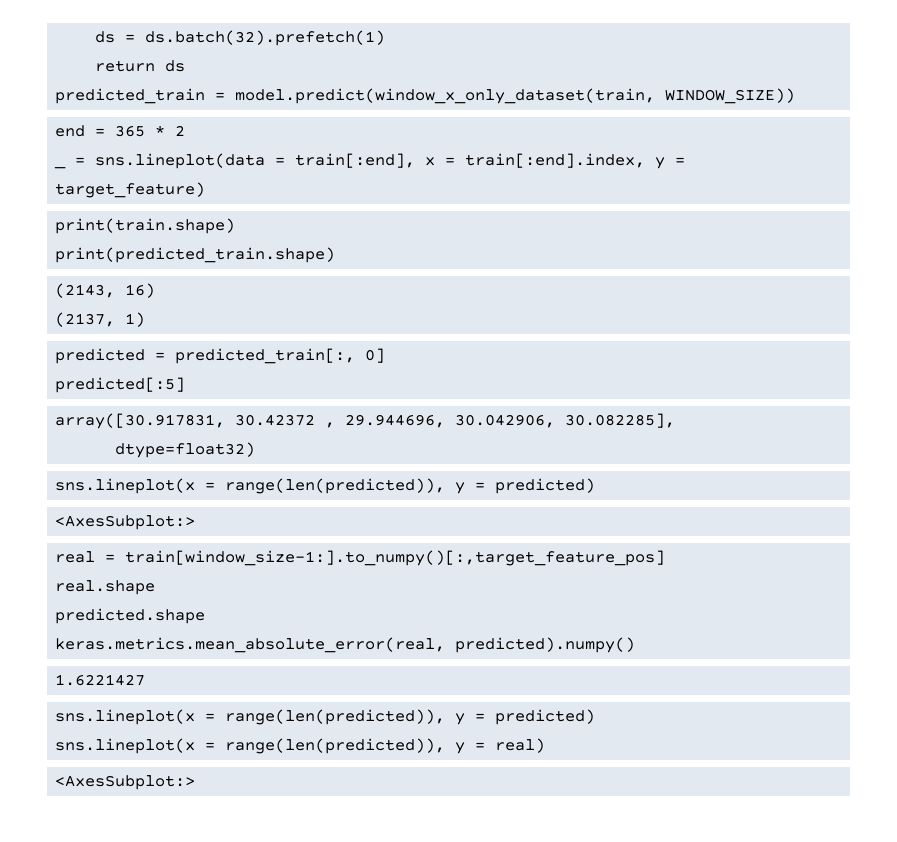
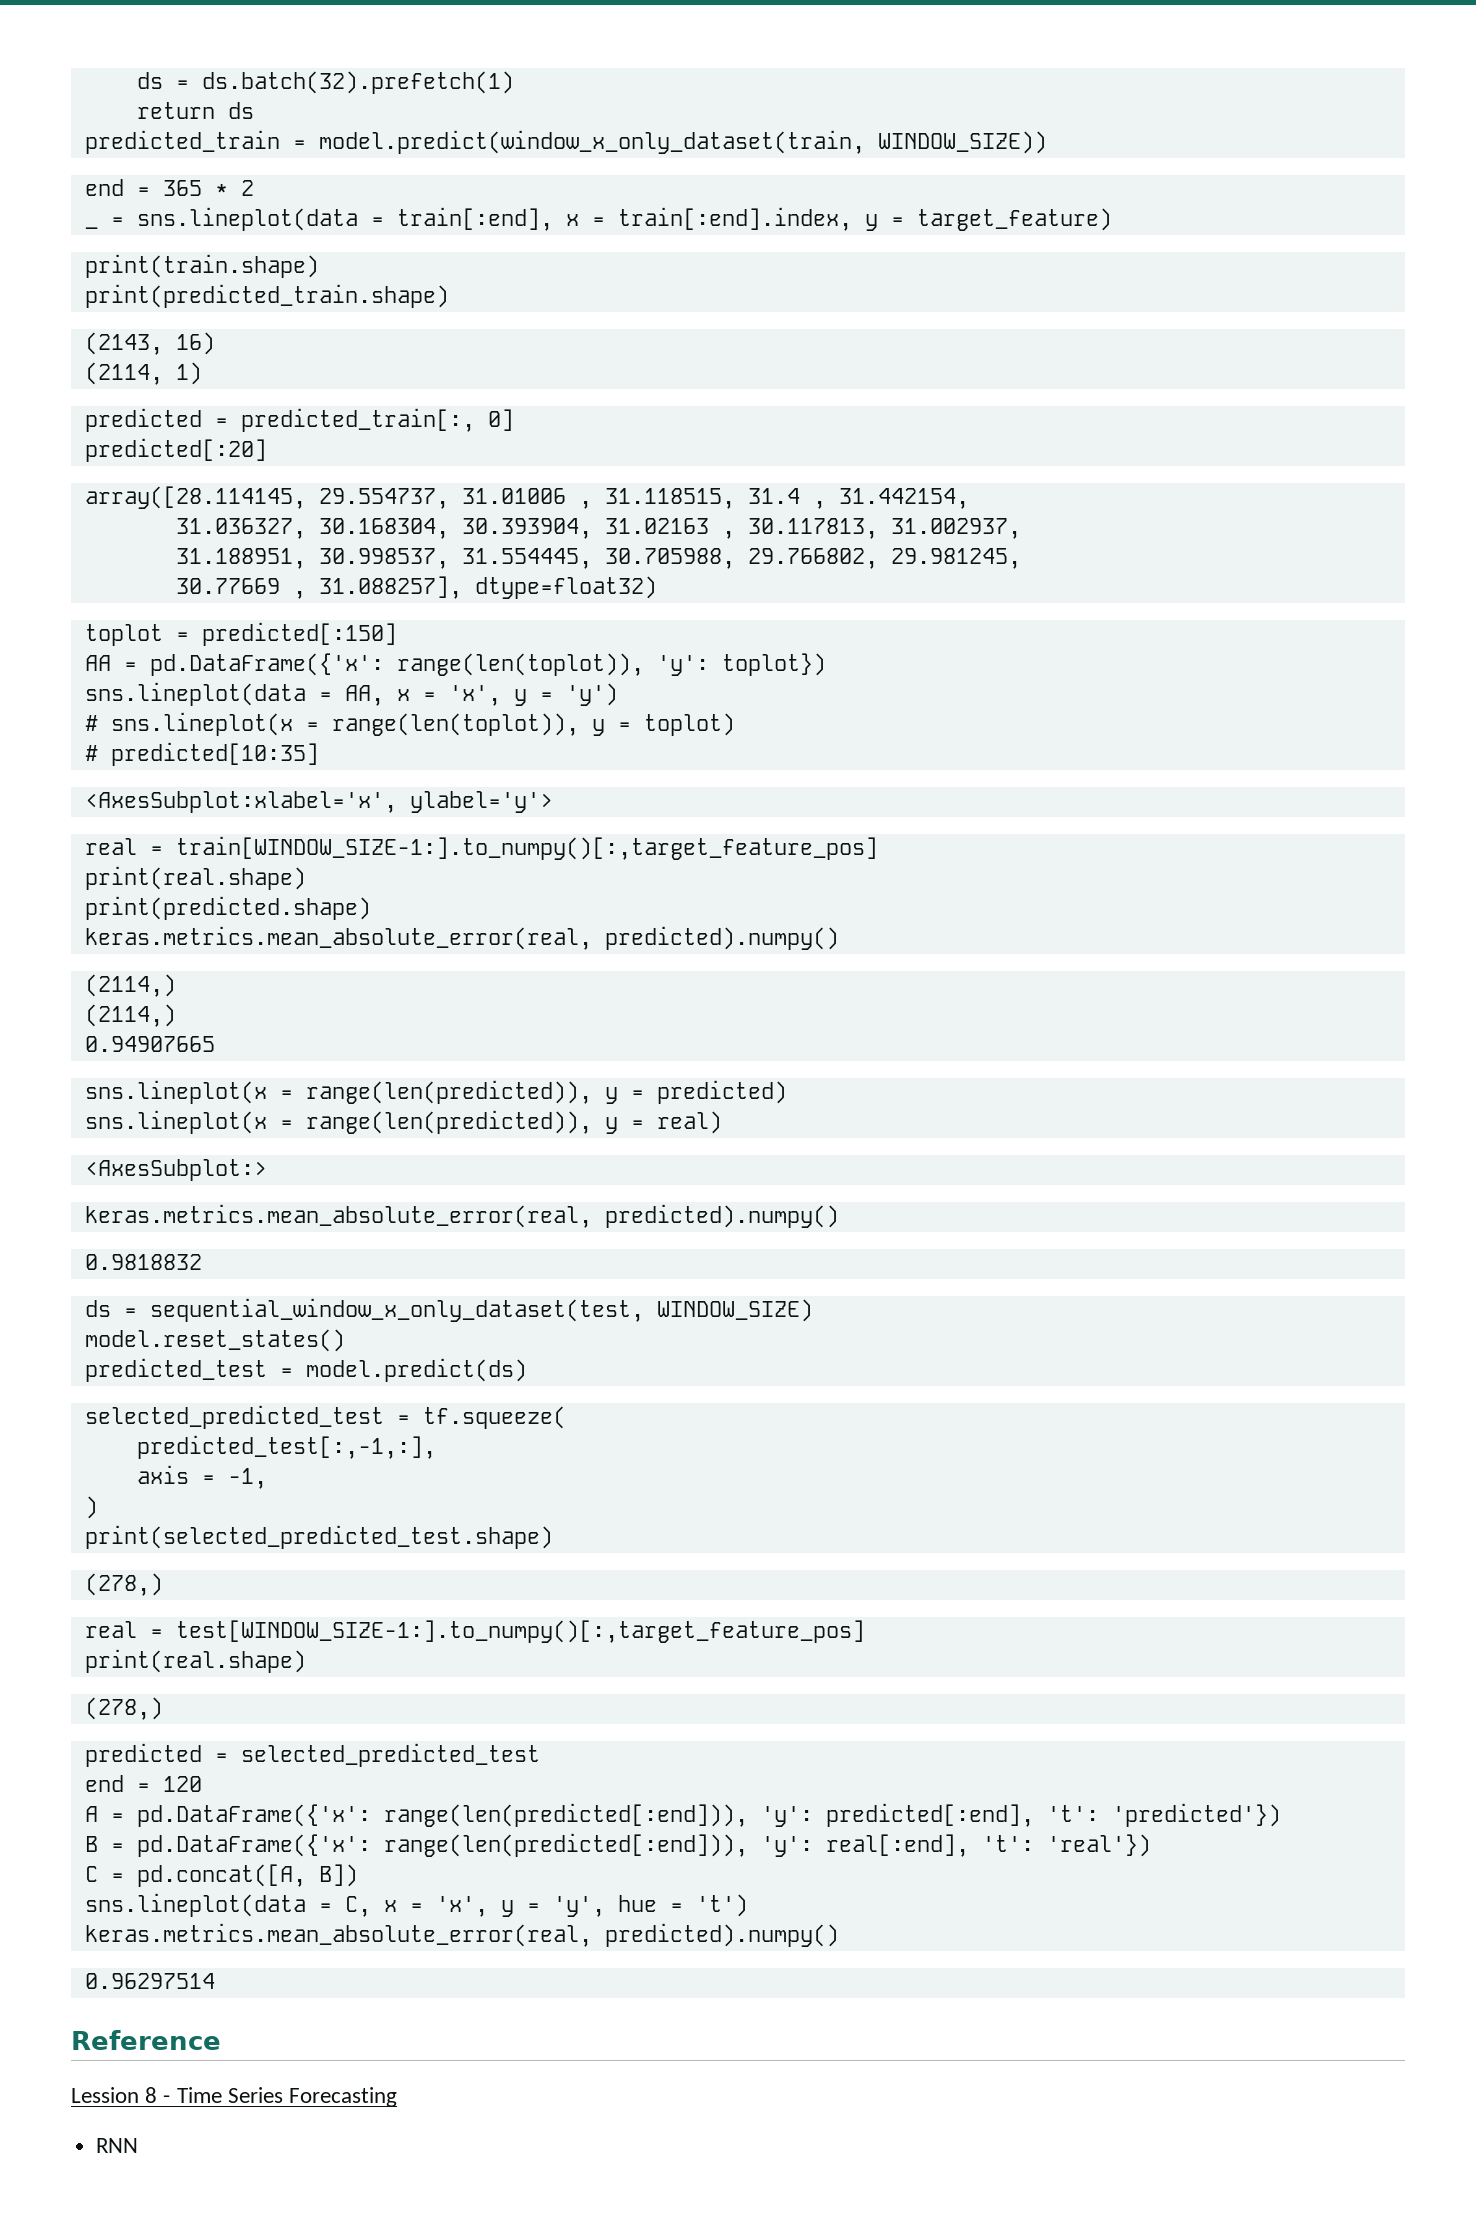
[55,312,116,327] (2137, -> [84,362,163,385] (2114,
[55,377,186,393] [55,413,676,429] [115,442,256,458] [55,478,596,494] [55,515,196,530] [55,550,666,566] [55,580,156,595] [55,608,206,624] [55,637,636,653] [55,674,146,686] predicted[:5] // array([30.917831, 30.42372 , 29.944696, 30.042906, 30.082285], // dtype=float32) // sns.lineplot(x = range(len(predicted)), y = predicted) // <AxesSubplot:> // real = train[window_size-1:].to_numpy()[:,target_feature_pos] // real.shape // predicted.shape // keras.metrics.mean_absolute_error(real, predicted).numpy() // 1.6221427 -> [84,438,267,462] [84,486,969,509] [175,518,1021,539] [175,548,1021,569] [175,576,657,599] [84,622,397,646] [84,653,826,676] [84,682,618,706] [84,712,735,736] [84,742,319,766] [84,791,553,813] [84,836,878,860] [84,866,306,890] [84,896,371,920] [84,926,839,950] [84,974,176,997] [84,1004,176,1027] [84,1036,215,1052] predicted[:20] // array([28.114145, 29.554737, 31.01006 , 31.118515, 31.4 , 31.442154, // 31.036327, 30.168304, 30.393904, 31.02163 , 30.117813, 31.002937, // 31.188951, 30.998537, 31.554445, 30.705988, 29.766802, 29.981245, // 30.77669 , 31.088257], dtype=float32) // toplot = predicted[:150] // AA = pd.DataFrame({'x': range(len(toplot)), 'y': toplot}) // sns.lineplot(data = AA, x = 'x', y = 'y') // # sns.lineplot(x = range(len(toplot)), y = toplot) // # predicted[10:35] // <AxesSubplot:xlabel='x', ylabel='y'> // real = train[WINDOW_SIZE-1:].to_numpy()[:,target_feature_pos] // print(real.shape) // print(predicted.shape) // keras.metrics.mean_absolute_error(real, predicted).numpy() // (2114,) // (2114,) // 0.94907665
(196, 782) none -> [84,1204,839,1228] [84,1254,202,1270] [84,1298,813,1322] [84,1329,345,1352] [84,1358,527,1382] [84,1405,566,1429] [136,1435,436,1459] [136,1465,267,1489] [84,1496,98,1519] [84,1525,553,1549] [84,1573,163,1596] [84,1620,865,1643] [84,1649,306,1673] [84,1697,163,1720] [84,1743,540,1767] [84,1775,202,1792] [84,1803,1281,1827] [84,1833,1151,1857] [84,1864,358,1887] [84,1893,748,1917] [84,1923,839,1947] [84,1973,215,1989] [71,2030,221,2050] [71,2087,398,2107] [96,2138,139,2153] // keras.metrics.mean_absolute_error(real, predicted).numpy() // 0.9818832 // ds = sequential_window_x_only_dataset(test, WINDOW_SIZE) // model.reset_states() // predicted_test = model.predict(ds) // selected_predicted_test = tf.squeeze( // predicted_test[:,-1,:], // axis = -1, // ) // print(selected_predicted_test.shape) // (278,) // real = test[WINDOW_SIZE-1:].to_numpy()[:,target_feature_pos] // print(real.shape) // (278,) // predicted = selected_predicted_test // end = 120 // A = pd.DataFrame({'x': range(len(predicted[:end])), 'y': predicted[:end], 't': 'predicted'}) // B = pd.DataFrame({'x': range(len(predicted[:end])), 'y': real[:end], 't': 'real'}) // C = pd.concat([A, B]) // sns.lineplot(data = C, x = 'x', y = 'y', hue = 't') // keras.metrics.mean_absolute_error(real, predicted).numpy() // 0.96297514 // Reference // Lession 8 - Time Series Forecasting // RNN

